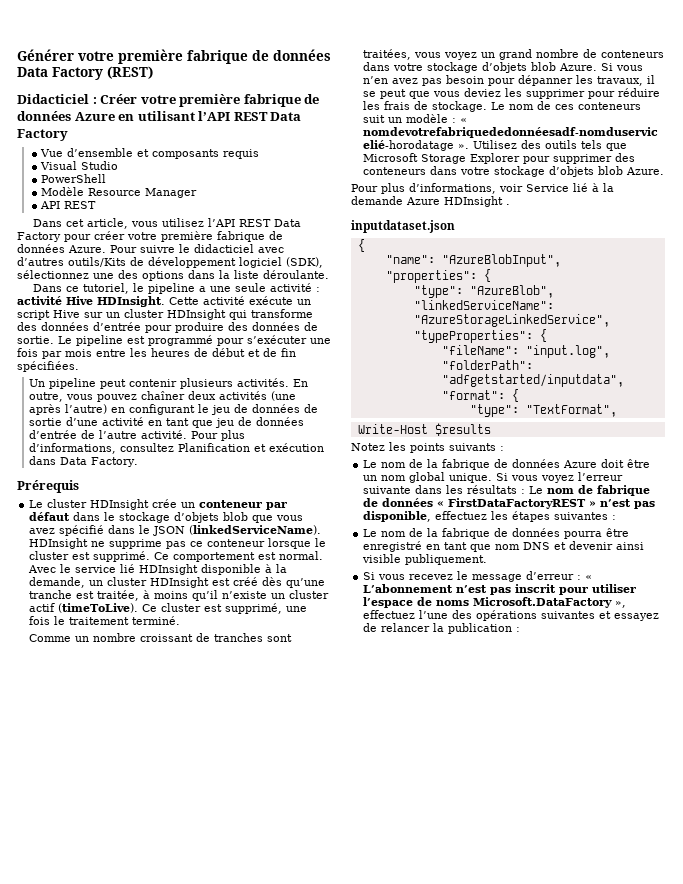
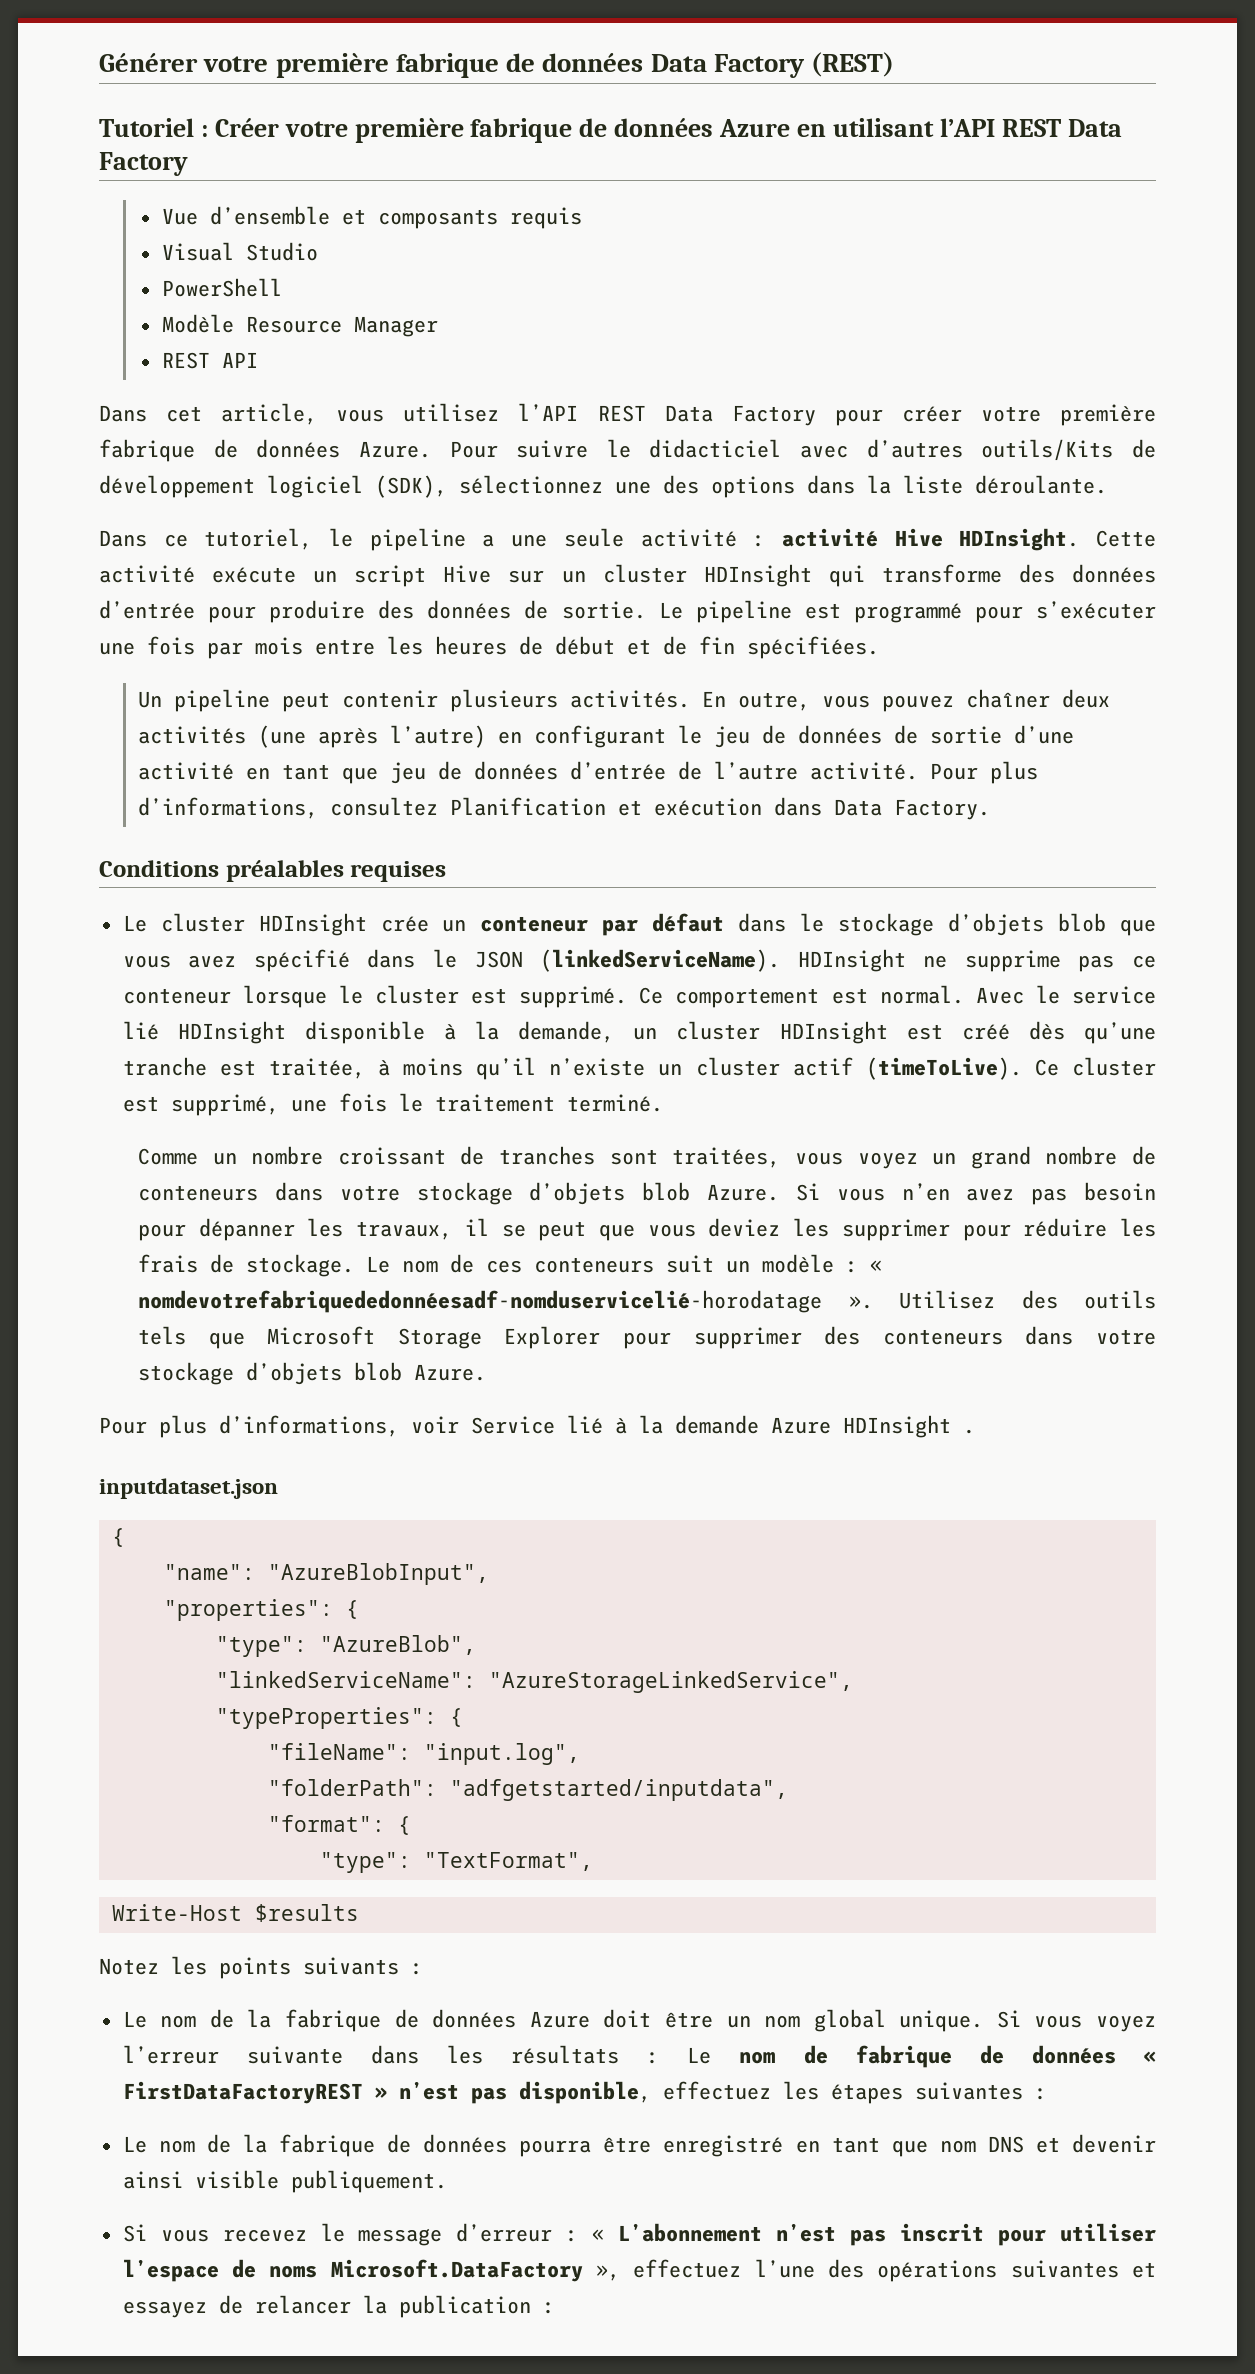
[17,94,89,104] Didacticiel -> [99,118,194,137] Tutoriel
(198, 193) none -> [161,352,210,369] REST
[64,201,97,209] REST -> (258, 360) none
[17,480,79,493] Prérequis -> [99,860,447,882] Conditions préalables requises

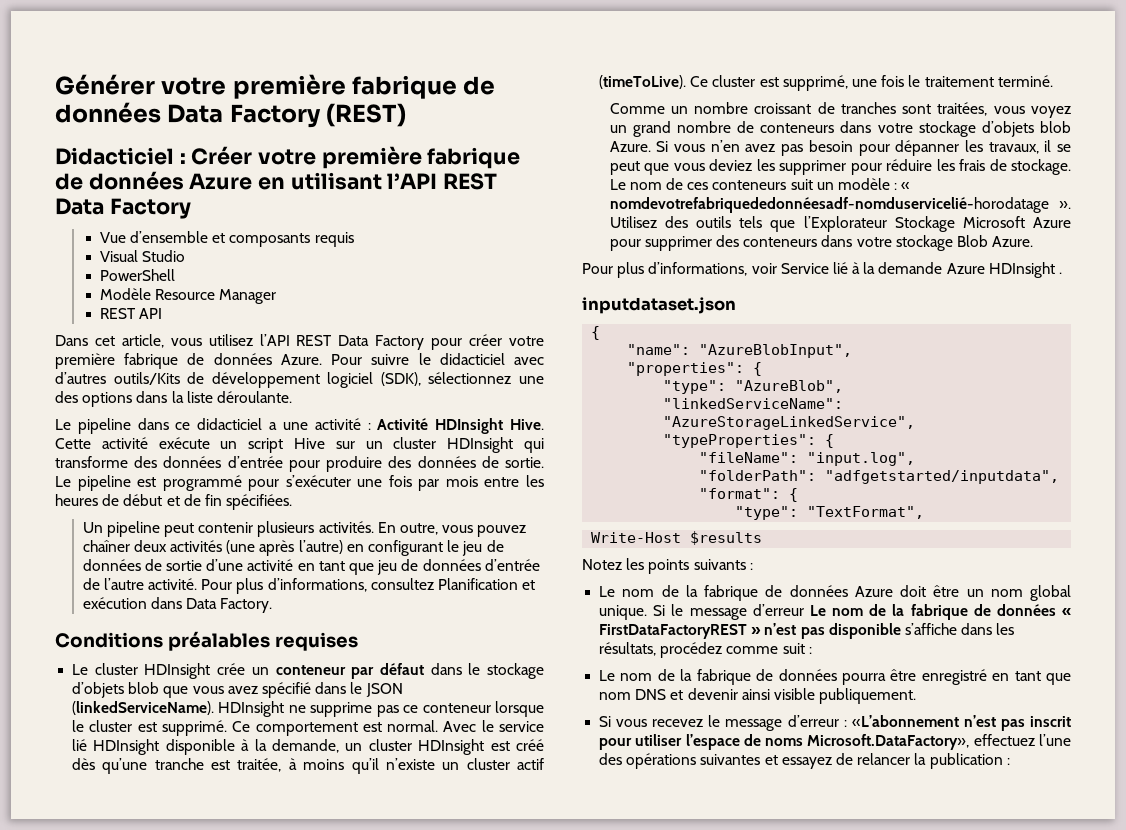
[99,118,194,137] Tutoriel -> [55,147,174,165] Didacticiel
[99,528,466,551] Dans ce tutoriel, le pipeline -> [55,418,263,434] Le pipeline dans ce didacticiel
[563,528,624,547] seule -> (308, 426) none
[781,528,1080,551] activité Hive HDInsight. -> [377,418,544,434] Activité HDInsight Hive.
[267,1326,601,1349] Microsoft Storage Explorer -> [803,216,1071,232] l’Explorateur Stockage Microsoft Azure
[246,1362,403,1385] d’objets blob -> [957,235,989,247] Blob
[1034,2015,1157,2032] [122,2045,828,2064] vous voyez l’erreur suivante dans les résultats : Le nom de -> [671,604,905,620] le message d’erreur Le nom de la
[518,2081,1023,2104] disponible, effectuez les étapes suivantes -> [828,623,1015,639] [599,642,805,658] disponible s’affiche dans les résultats, procédez comme suit
[592,2223,763,2242] « L’abonnement -> [851,715,959,727] «L’abonnement
[330,2259,620,2282] Microsoft.DataFactory », -> [807,734,970,750] Microsoft.DataFactory»,

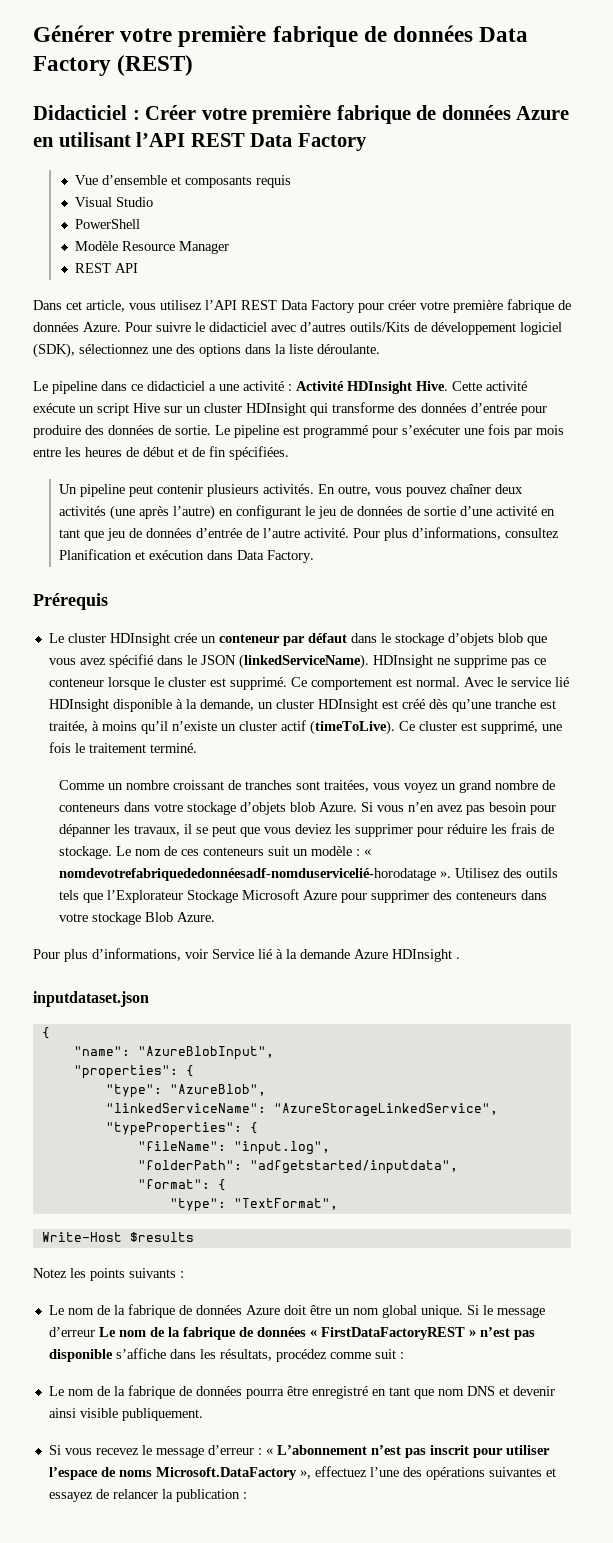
[55,631,358,651] Conditions préalables requises -> [33,593,108,610] Prérequis
[851,715,959,727] «L’abonnement -> [265,1445,367,1455] « L’abonnement
[807,734,970,750] Microsoft.DataFactory», -> [155,1467,311,1480] Microsoft.DataFactory »,

